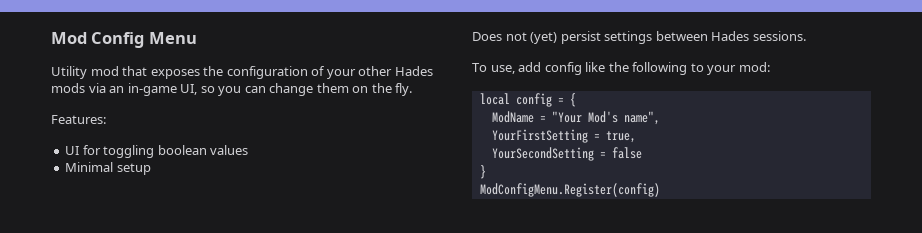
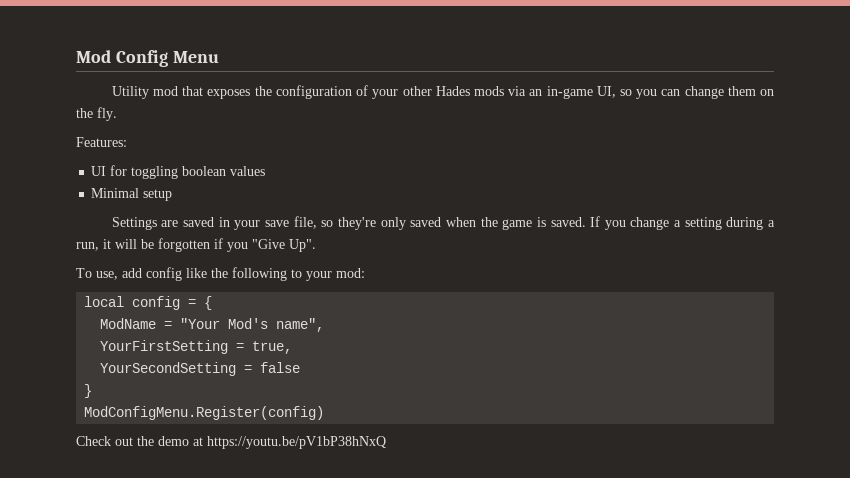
[472,31,806,44] Does not (yet) persist settings between Hades sessions. -> [111,216,776,230] [76,238,316,252] Settings are saved in your save file, so they're only saved when the game is saved. If you change a setting during a run, it will be forgotten if you "Give Up".
(660, 190) none -> [76,436,386,449] // Check out the demo at https://youtu.be/pV1bP38hNxQ

